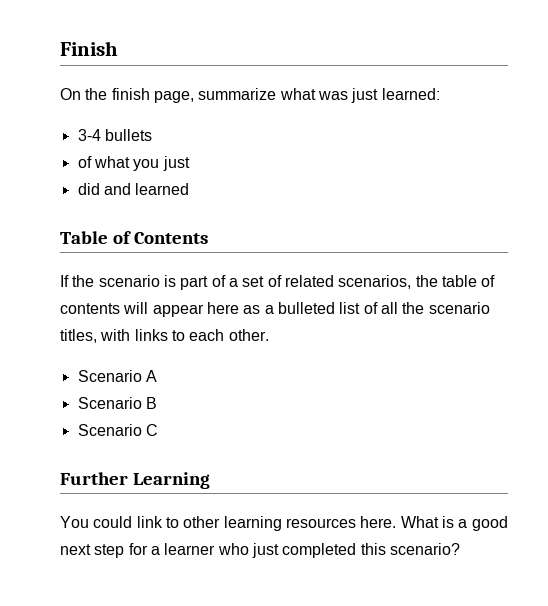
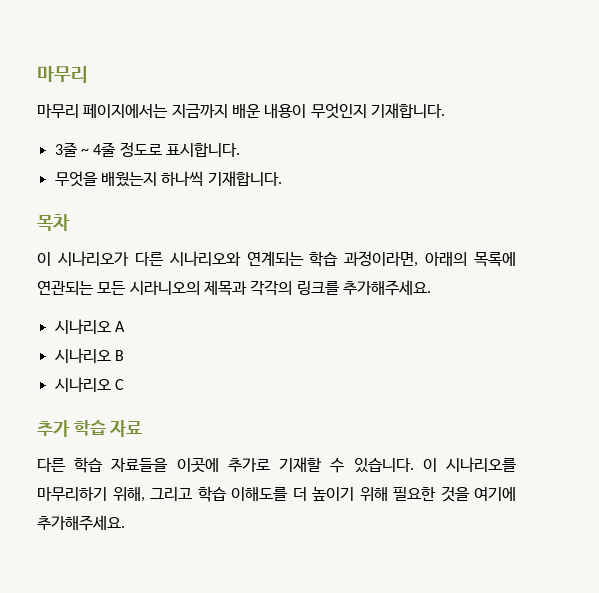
[60,41,118,56] [60,88,440,103] [77,129,152,141] [77,156,190,171] [77,183,190,195] [60,231,209,244] [60,275,496,290] [60,302,490,317] [60,329,269,343] [77,370,142,382] Finish // On the finish page, summarize what was just learned: // 3-4 bullets // of what you just // did and learned // Table of Contents // If the scenario is part of a set of related scenarios, the table of contents will appear here as a bulleted list of all the scenario titles, with links to each other. // Scenario -> [37,66,88,83] [37,103,445,119] [54,142,240,157] [54,171,282,187] [37,214,70,231] [37,251,516,267] [37,280,431,296] [54,319,111,334] 마무리 // 마무리 페이지에서는 지금까지 배운 내용이 무엇인지 기재합니다. // 3줄 ~ 4줄 정도로 표시합니다. // 무엇을 배웠는지 하나씩 기재합니다. // 목차 // 이 시나리오가 다른 시나리오와 연계되는 학습 과정이라면, 아래의 목록에 연관되는 모든 시라니오의 제목과 각각의 링크를 추가해주세요. // 시나리오
[77,397,142,409] Scenario -> [54,348,111,363] 시나리오
[77,424,142,436] Scenario -> [54,377,111,392] 시나리오
[60,472,211,489] [60,516,508,531] [60,543,460,558] Further Learning // You could link to other learning resources here. What is a good next step for a learner who just completed this scenario? -> [37,420,143,437] [37,457,517,473] [37,486,516,502] [37,515,125,531] 추가 학습 자료 // 다른 학습 자료들을 이곳에 추가로 기재할 수 있습니다. 이 시나리오를 마무리하기 위해, 그리고 학습 이해도를 더 높이기 위해 필요한 것을 여기에 추가해주세요.

